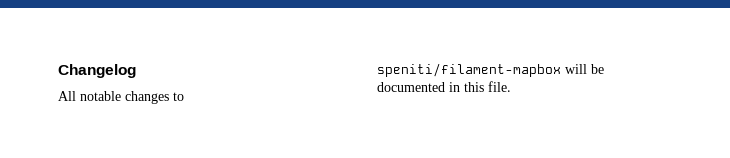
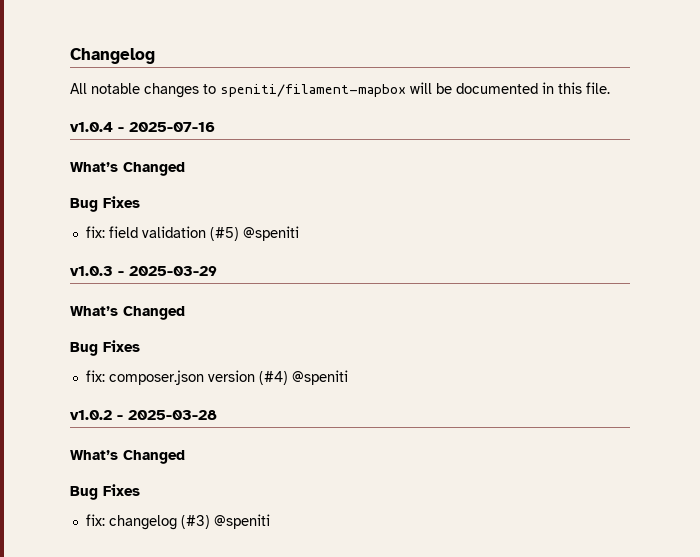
(511, 86) none -> [70,122,215,132] [70,162,185,176] [70,196,140,212] [85,226,299,241] [70,266,217,276] [70,306,185,320] [70,340,140,356] [85,370,348,385] [70,410,217,420] [70,450,185,464] [70,484,140,500] [85,514,270,530] // v1.0.4 - 2025-07-16 // What’s Changed // Bug Fixes // fix: field validation (#5) @speniti // v1.0.3 - 2025-03-29 // What’s Changed // Bug Fixes // fix: composer.json version (#4) @speniti // v1.0.2 - 2025-03-28 // What’s Changed // Bug Fixes // fix: changelog (#3) @speniti

